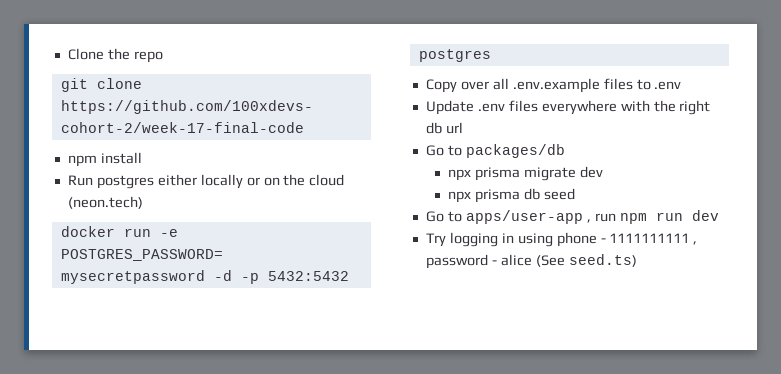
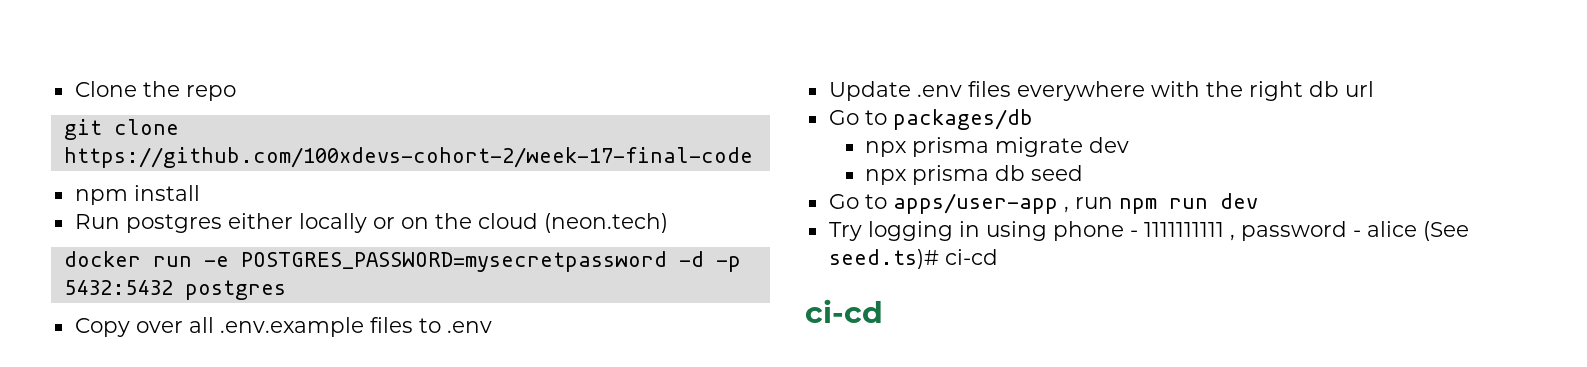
[568,254,637,267] seed.ts) -> [828,249,998,269] [805,299,883,323] seed.ts)# ci-cd // ci-cd

